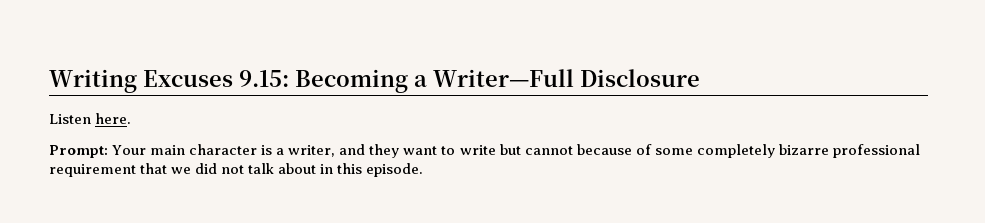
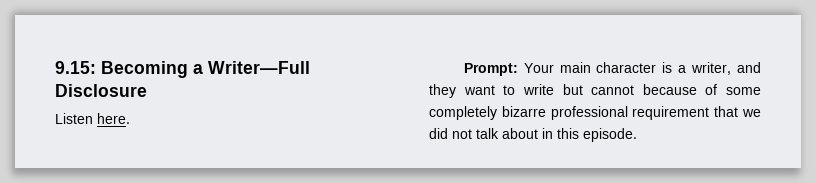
[49,69,233,93] Writing Excuses -> (55, 67) none

